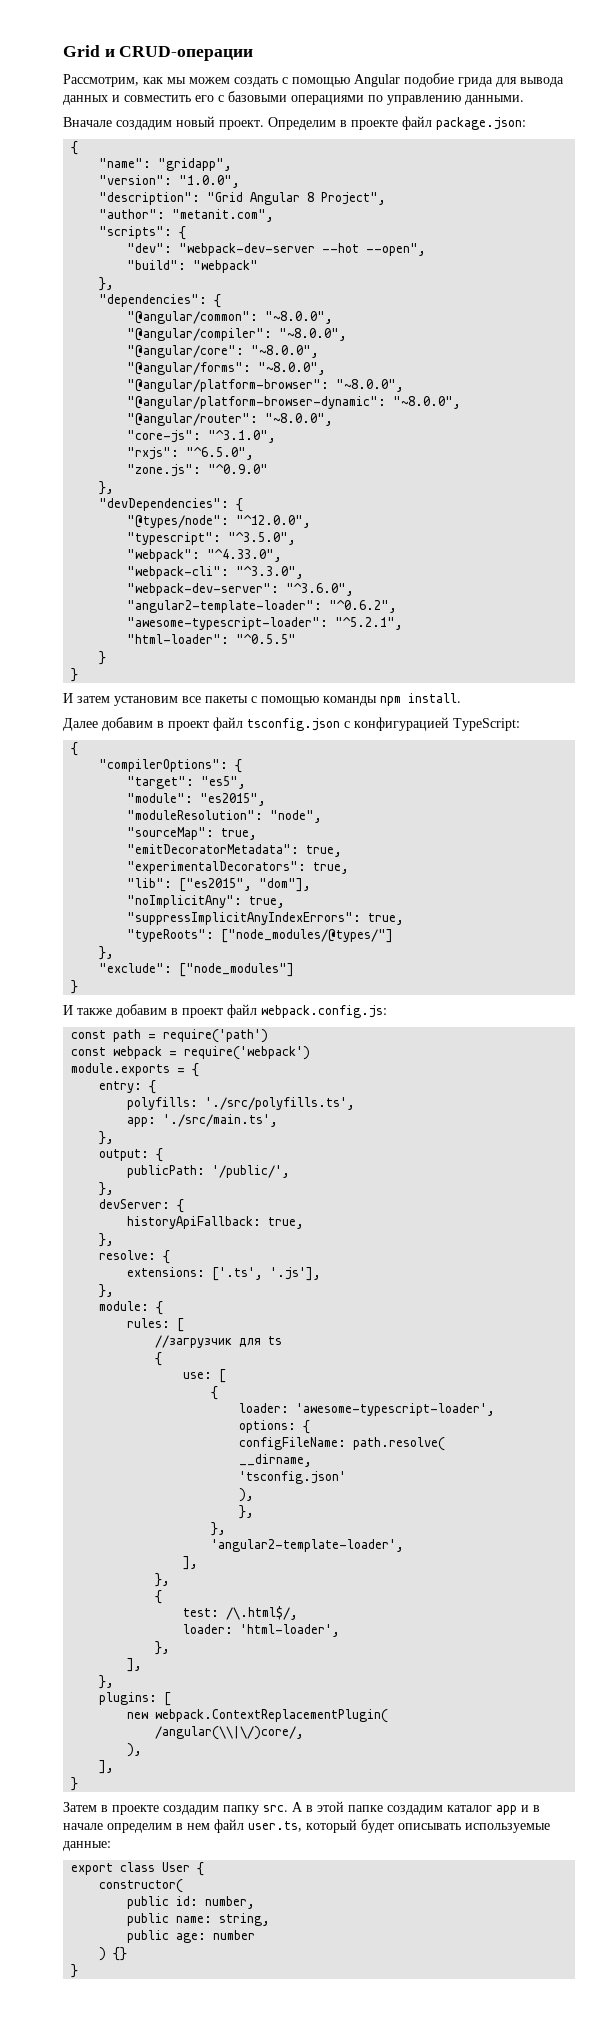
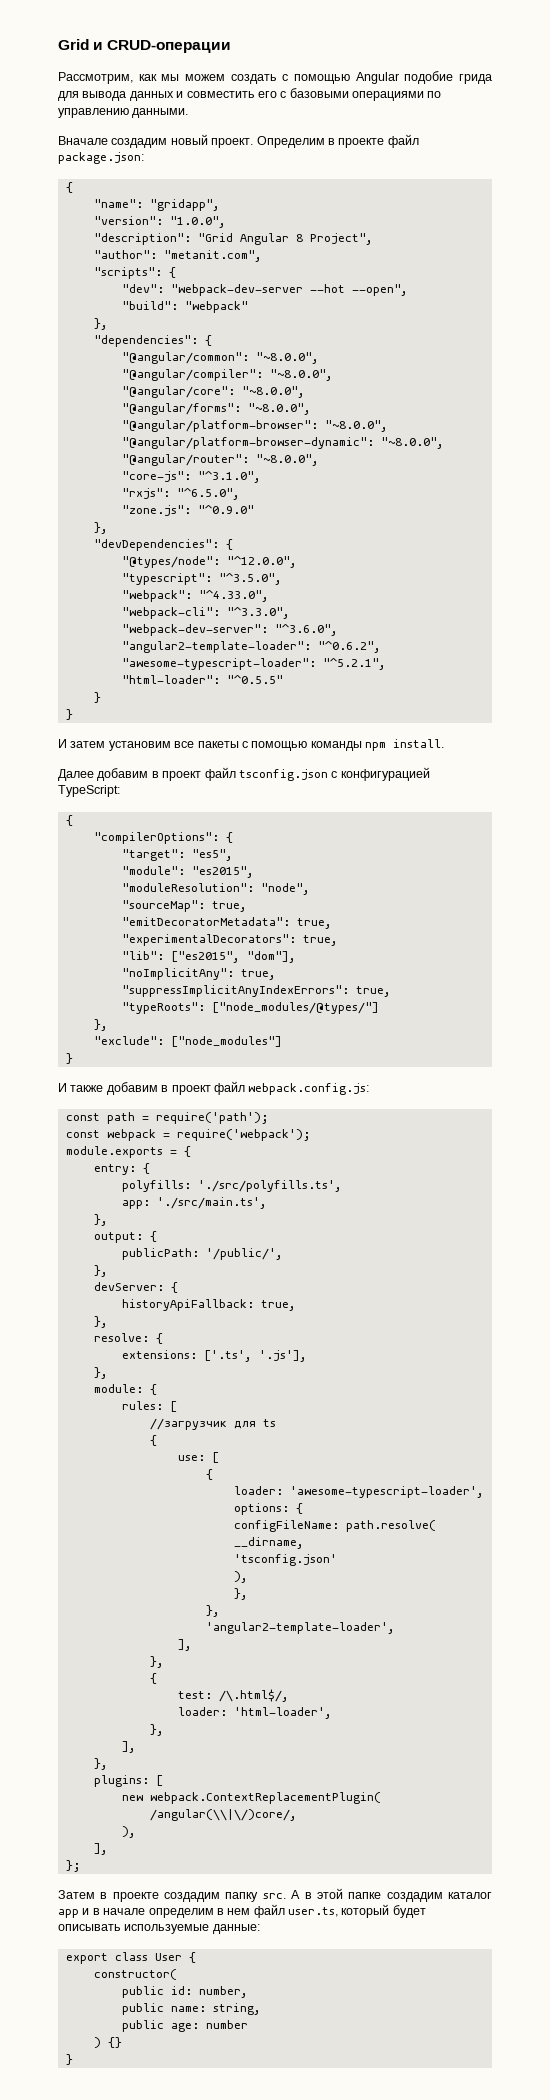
[163,1029,269,1043] require('path') -> [155,1112,269,1124] require('path');
[184,1046,311,1060] require('webpack') -> [176,1129,311,1141] require('webpack');
[71,1777,79,1791] } -> [65,1860,81,1872] };

